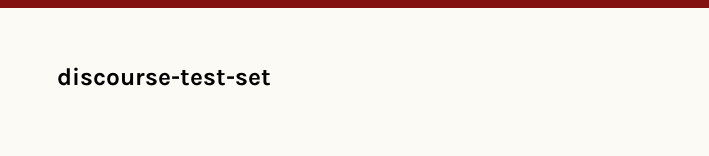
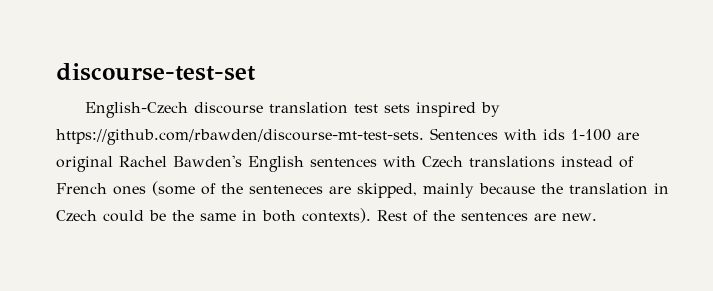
(271, 76) none -> [85,102,501,118] [56,128,639,145] [56,155,634,172] [56,181,669,198] [56,208,597,223] // English-Czech discourse translation test sets inspired by https://github.com/rbawden/discourse-mt-test-sets. Sentences with ids 1-100 are original Rachel Bawden's English sentences with Czech translations instead of French ones (some of the senteneces are skipped, mainly because the translation in Czech could be the same in both contexts). Rest of the sentences are new.

